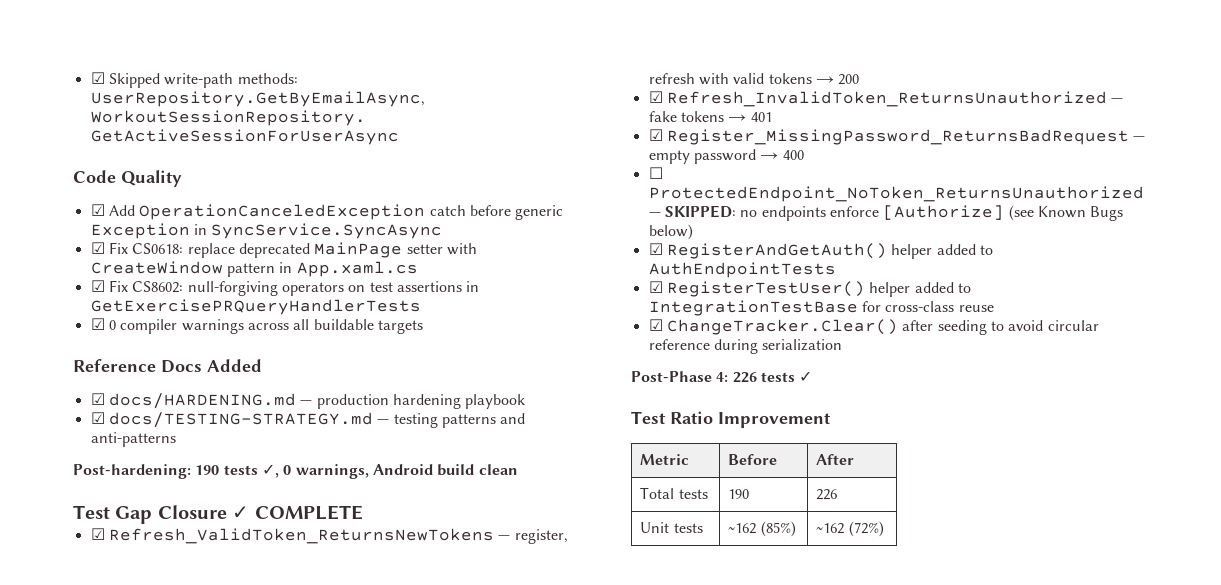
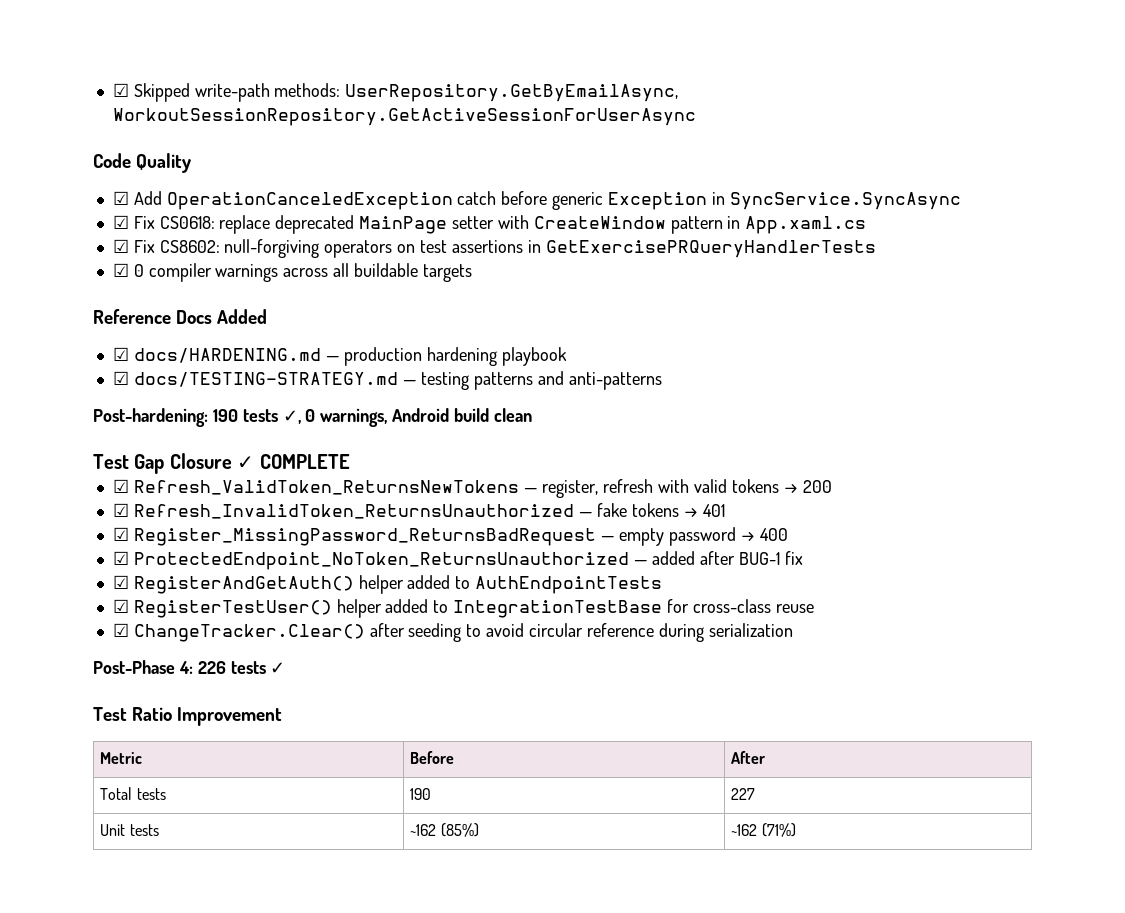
[648,167,663,179] ☐ -> [112,551,129,565] ☑
[664,205,1124,221] [648,224,693,240] SKIPPED: no endpoints enforce [Authorize] (see Known Bugs below) -> [652,551,803,565] added after BUG-1 fix
[816,489,838,500] 226 -> [731,788,756,800] 227
[848,521,884,537] (72%) -> [761,823,796,837] (71%)

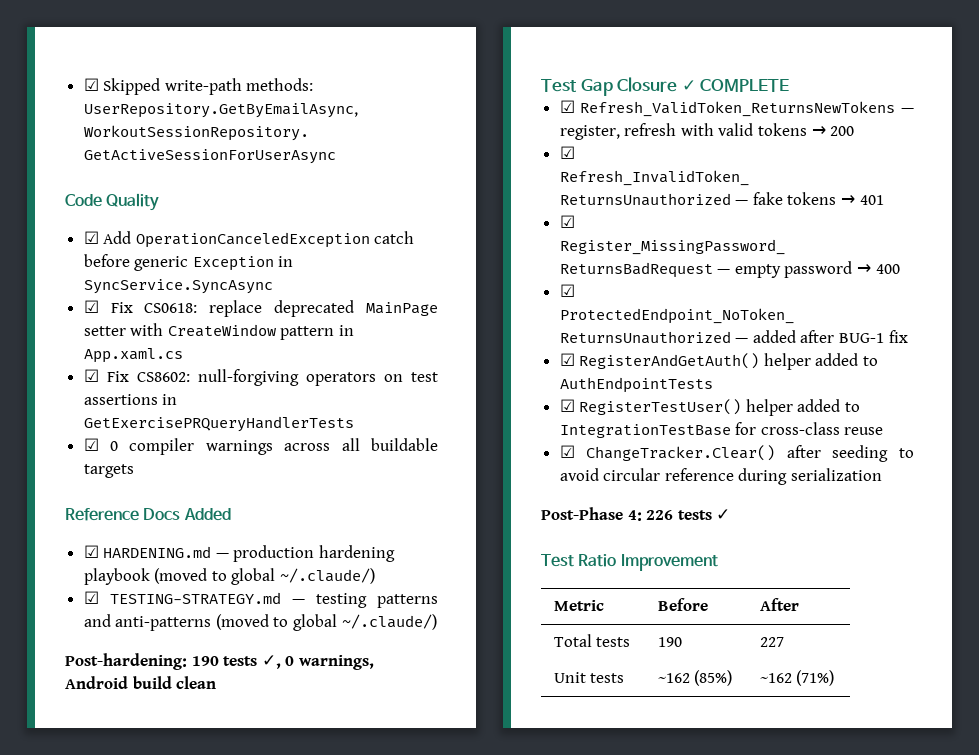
[133,348,321,363] docs/HARDENING.md -> [103,546,212,558] HARDENING.md
[112,371,398,387] // ☑ docs/TESTING-STRATEGY.md -> [154,568,376,585] [83,591,281,604] (moved to global ~/.claude/) // ☑ TESTING-STRATEGY.md
(662, 381) none -> [215,614,437,631] (moved to global ~/.claude/)

